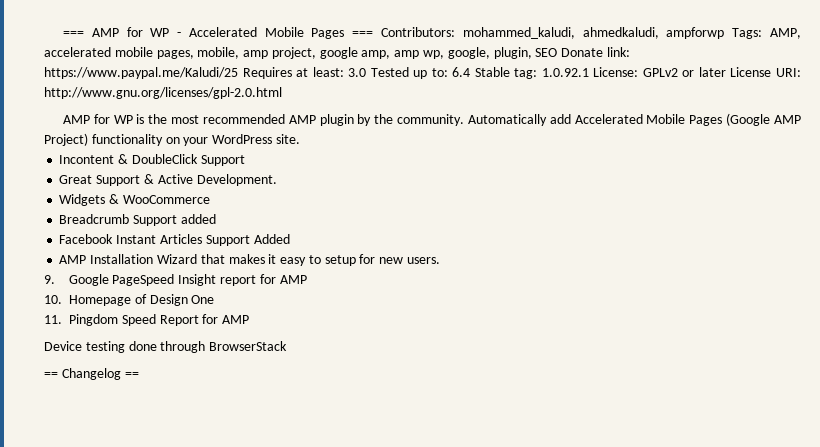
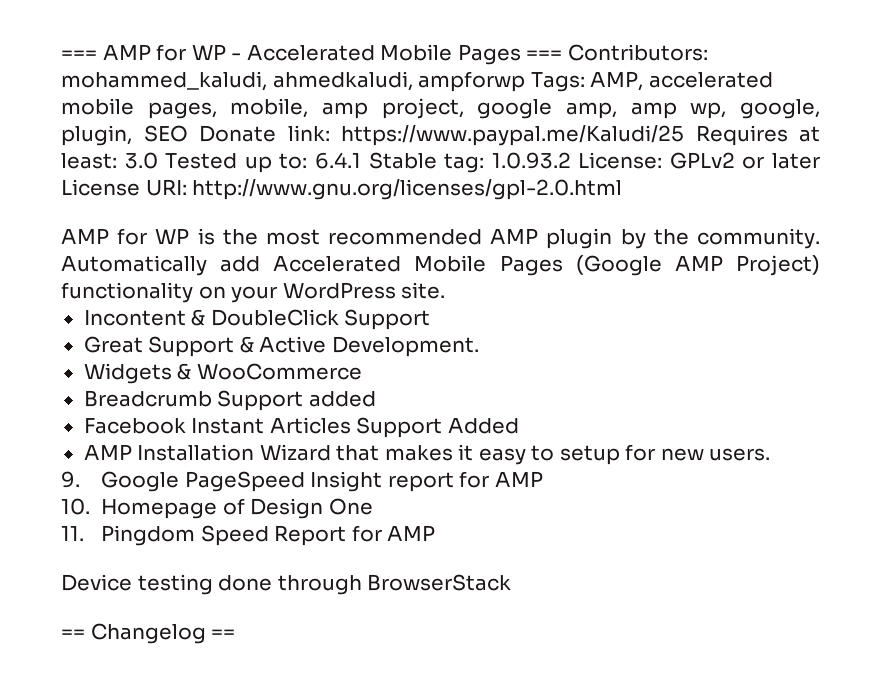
[452,67,471,77] 6.4 -> [314,152,361,169] 6.4.1
[541,68,589,77] 1.0.92.1 -> [491,152,571,169] 1.0.93.2

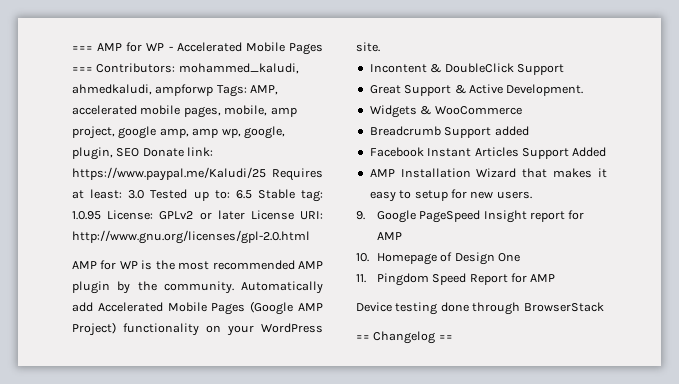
[314,152,361,169] 6.4.1 -> [235,190,252,199] 6.5
[491,152,571,169] 1.0.93.2 -> [72,211,101,220] 1.0.95

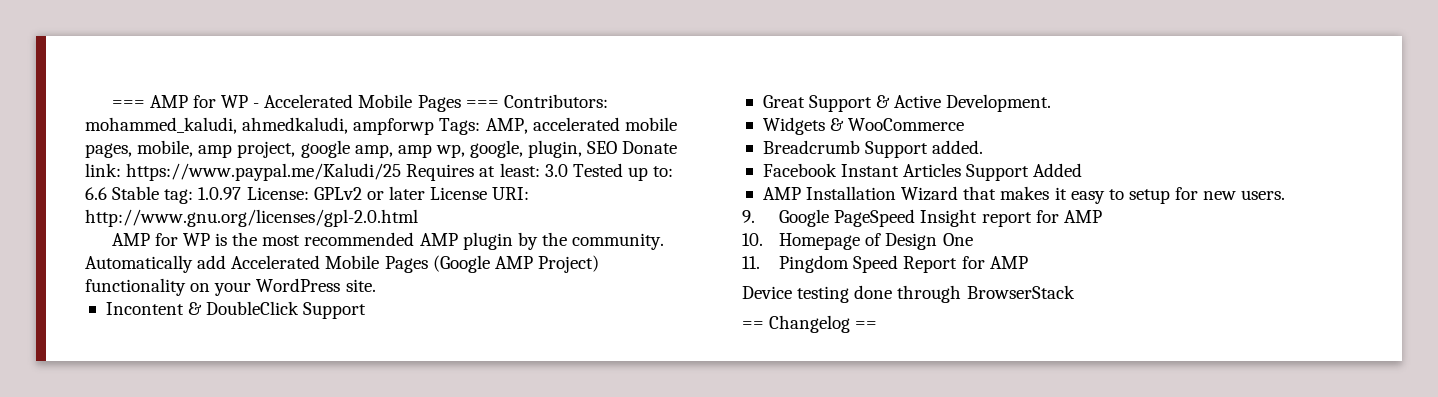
[235,190,252,199] 6.5 -> [85,187,107,200] 6.6
[72,211,101,220] 1.0.95 -> [198,187,242,200] 1.0.97
[494,126,529,136] added -> [932,140,984,154] added.

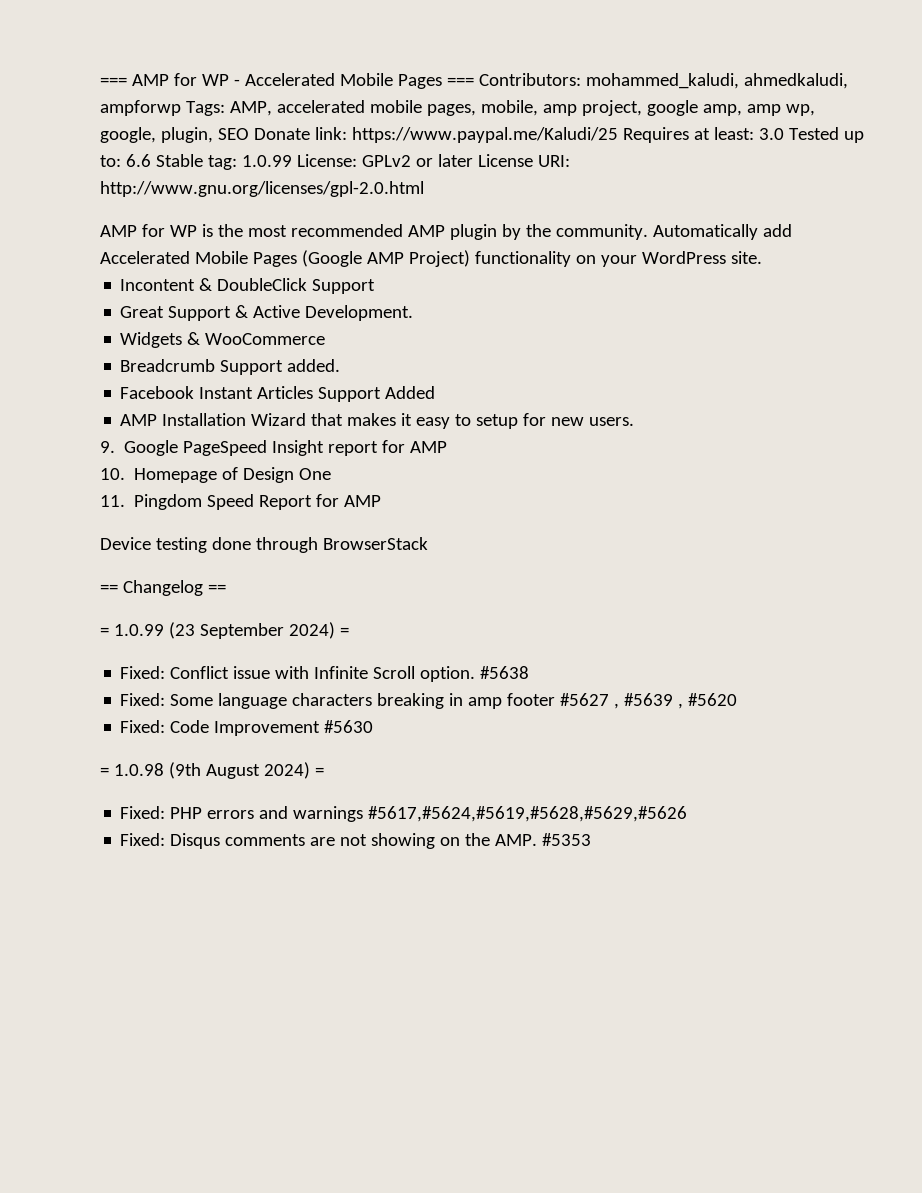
[198,187,242,200] 1.0.97 -> [241,155,292,167] 1.0.99
(878, 325) none -> [100,622,349,639] [120,666,530,682] [120,693,738,709] [120,720,374,736] [100,762,324,779] [120,806,688,822] [120,833,592,849] // = 1.0.99 (23 September 2024) = // Fixed: Conflict issue with Infinite Scroll option. #5638 // Fixed: Some language characters breaking in amp footer #5627 , #5639 , #5620 // Fixed: Code Improvement #5630 // = 1.0.98 (9th August 2024) = // Fixed: PHP errors and warnings #5617,#5624,#5619,#5628,#5629,#5626 // Fixed: Disqus comments are not showing on the AMP. #5353

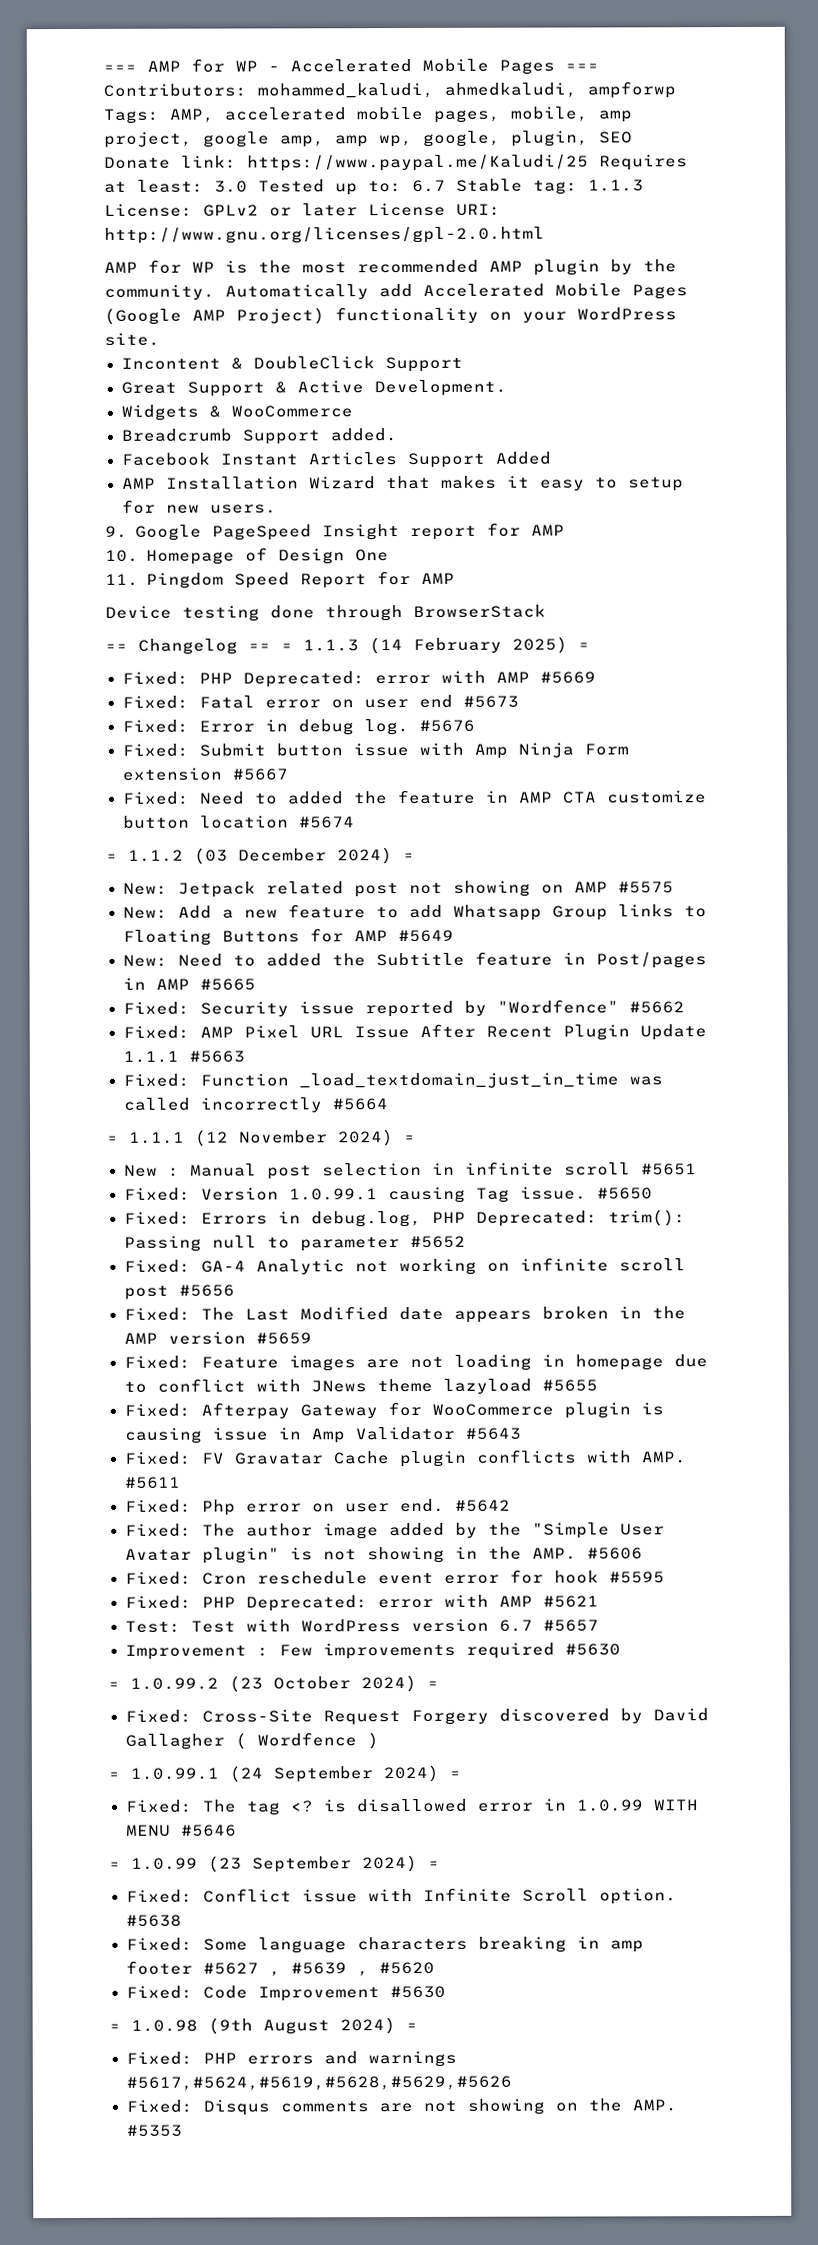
[125,154,151,167] 6.6 -> [412,179,446,192] 6.7
[241,155,292,167] 1.0.99 -> [588,179,644,192] 1.1.3
(226, 588) none -> [281,636,590,655] [121,670,596,688] [121,694,519,709] [121,718,475,736] [121,742,629,759] [121,767,288,781] [122,789,707,805] [122,815,355,829] [106,847,415,865] [122,880,674,898] [122,904,707,921] [122,928,454,946] [122,951,707,969] [122,977,256,991] [122,999,685,1018] [122,1023,707,1041] [122,1050,245,1063] [122,1072,663,1089] [122,1097,388,1113] [107,1129,416,1147] [123,1161,697,1180] [123,1186,653,1204] [123,1209,686,1228] [123,1235,466,1252] [123,1257,686,1276] [123,1284,235,1300] [123,1306,686,1323] [123,1331,312,1345] [123,1354,708,1372] [123,1378,598,1394] [123,1401,664,1420] [123,1426,521,1444] [123,1449,687,1468] [124,1476,181,1489] [124,1498,511,1516] [124,1522,665,1540] [124,1546,643,1564] [124,1569,665,1585] [124,1594,599,1612] [124,1618,599,1633] [124,1642,621,1660] [108,1674,439,1693] [124,1708,709,1726] [124,1732,379,1750] [108,1764,461,1783] [125,1798,699,1816] [125,1824,237,1837] = 1.1.3 (14 February 2025) = // Fixed: PHP Deprecated: error with AMP #5669 // Fixed: Fatal error on user end #5673 // Fixed: Error in debug log. #5676 // Fixed: Submit button issue with Amp Ninja Form extension #5667 // Fixed: Need to added the feature in AMP CTA customize button location #5674 // = 1.1.2 (03 December 2024) = // New: Jetpack related post not showing on AMP #5575 // New: Add a new feature to add Whatsapp Group links to Floating Buttons for AMP #5649 // New: Need to added the Subtitle feature in Post/pages in AMP #5665 // Fixed: Security issue reported by "Wordfence" #5662 // Fixed: AMP Pixel URL Issue After Recent Plugin Update 1.1.1 #5663 // Fixed: Function _load_textdomain_just_in_time was called incorrectly #5664 // = 1.1.1 (12 November 2024) = // New : Manual post selection in infinite scroll #5651 // Fixed: Version 1.0.99.1 causing Tag issue. #5650 // Fixed: Errors in debug.log, PHP Deprecated: trim(): Passing null to parameter #5652 // Fixed: GA-4 Analytic not working on infinite scroll post #5656 // Fixed: The Last Modified date appears broken in the AMP version #5659 // Fixed: Feature images are not loading in homepage due to conflict with JNews theme lazyload #5655 // Fixed: Afterpay Gateway for WooCommerce plugin is causing issue in Amp Validator #5643 // Fixed: FV Gravatar Cache plugin conflicts with AMP. #5611 // Fixed: Php error on user end. #5642 // Fixed: The author image added by the "Simple User Avatar plugin" is not showing in the AMP. #5606 // Fixed: Cron reschedule event error for hook #5595 // Fixed: PHP Deprecated: error with AMP #5621 // Test: Test with WordPress version 6.7 #5657 // Improvement : Few improvements required #5630 // = 1.0.99.2 (23 October 2024) = // Fixed: Cross-Site Request Forgery discovered by David Gallagher ( Wordfence ) // = 1.0.99.1 (24 September 2024) = // Fixed: The tag <? is disallowed error in 1.0.99 WITH MENU #5646

